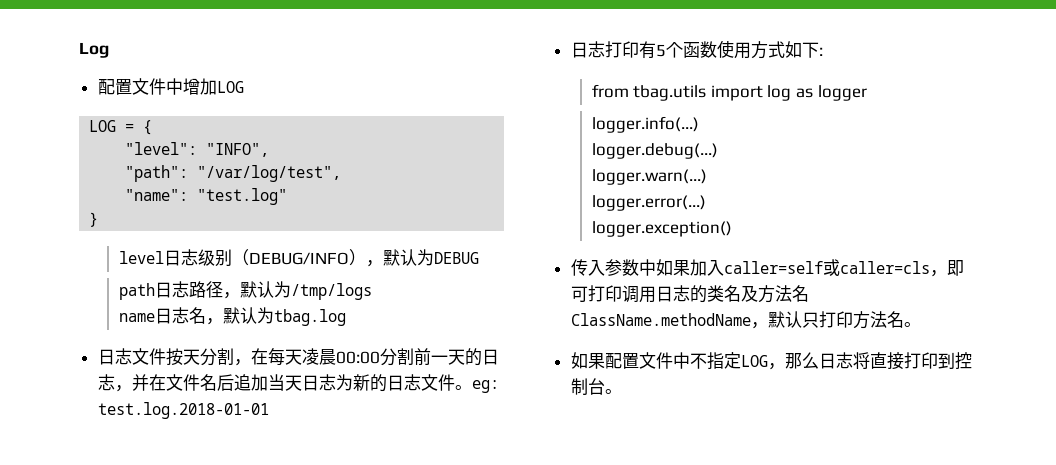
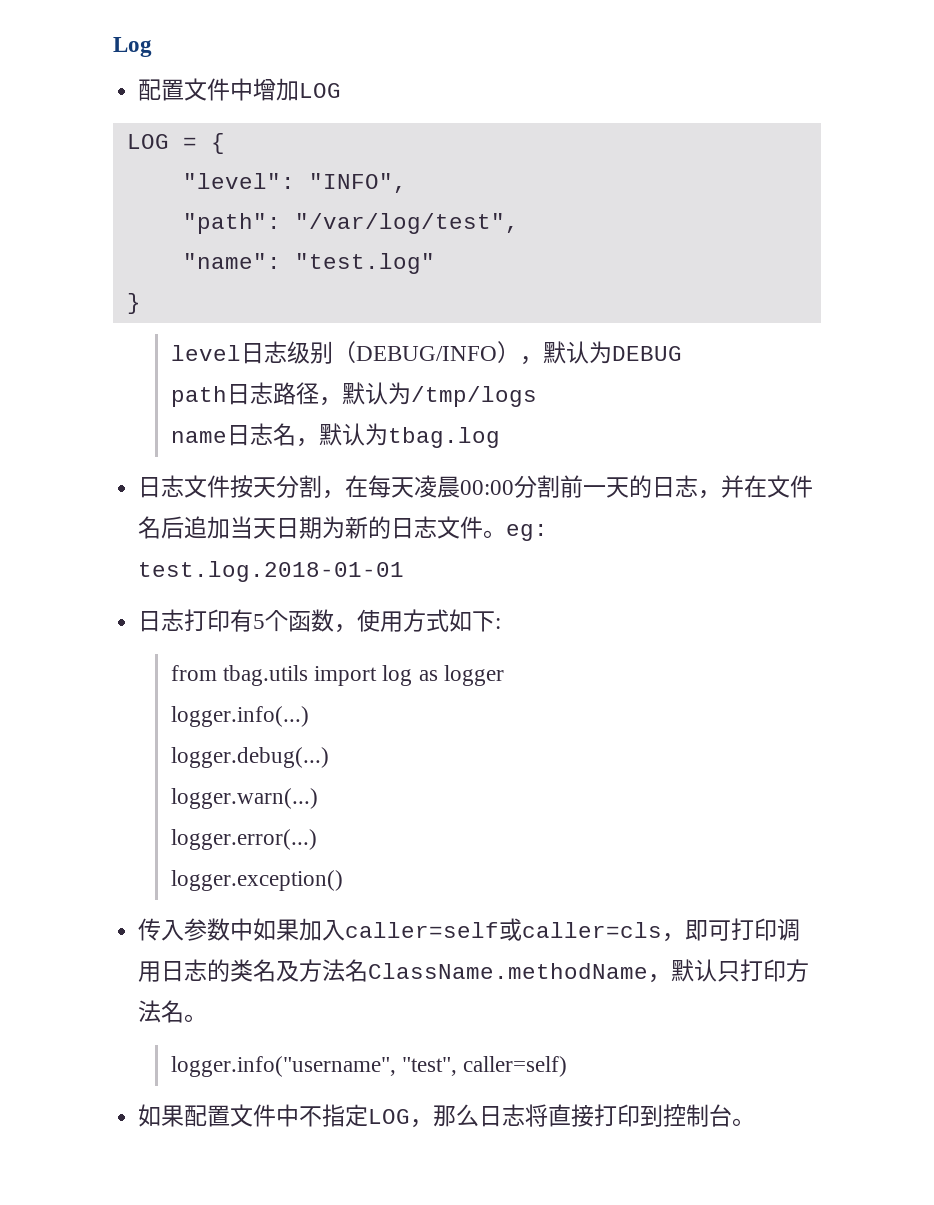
[318,374,336,391] 志 -> [299,517,323,539] 期
(717, 49) none -> [334,624,358,633] ，
(921, 324) none -> [170,1056,568,1077] // logger.info("username", "test", caller=self)

